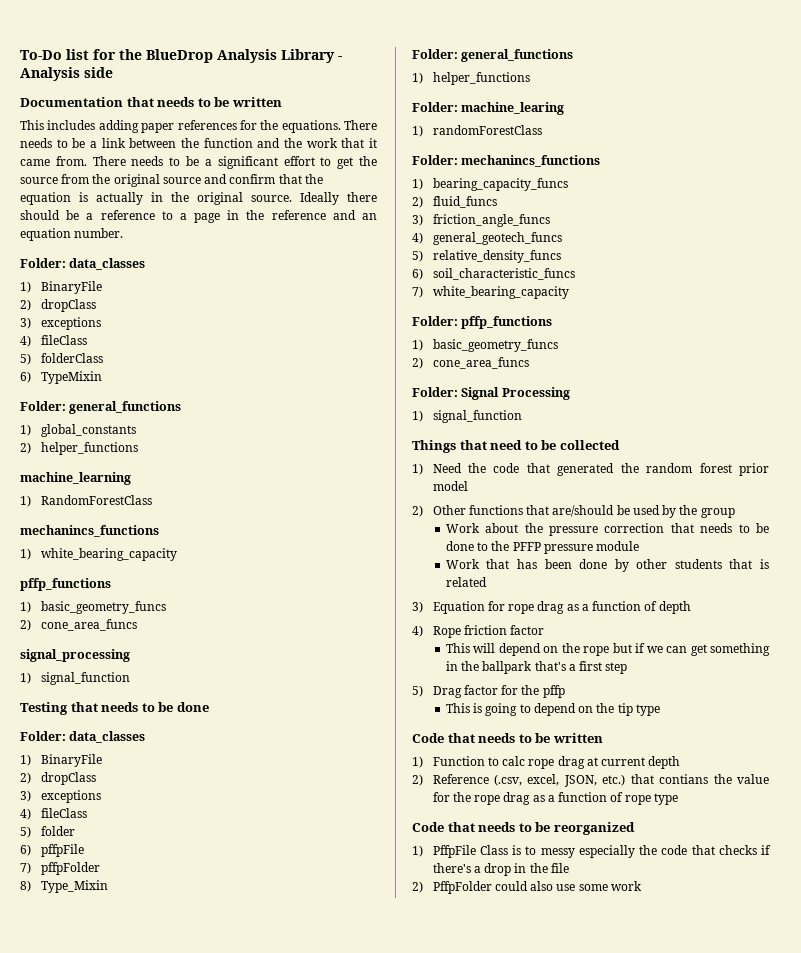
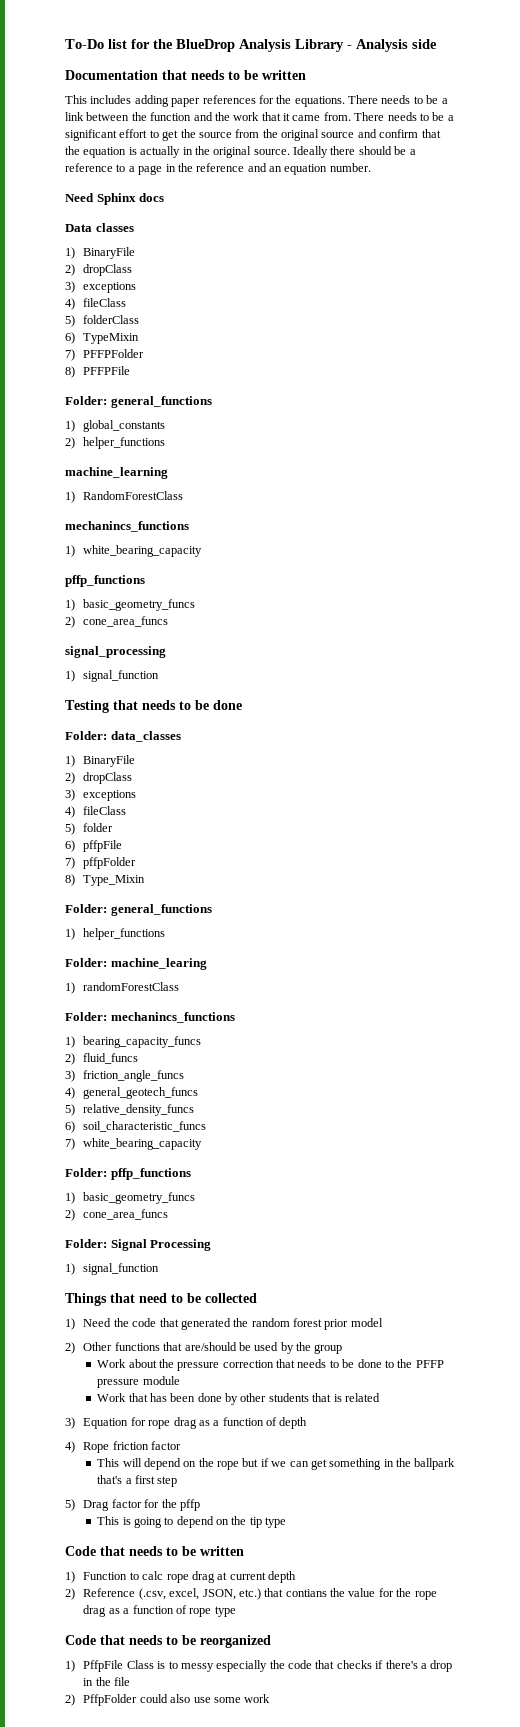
[20,258,146,270] Folder: data_classes -> [65,193,165,205] [65,223,134,232] Need Sphinx docs // Data classes
(102, 377) none -> [65,349,145,361] [65,366,131,378] // 7) PFFPFolder // 8) PFFPFile

